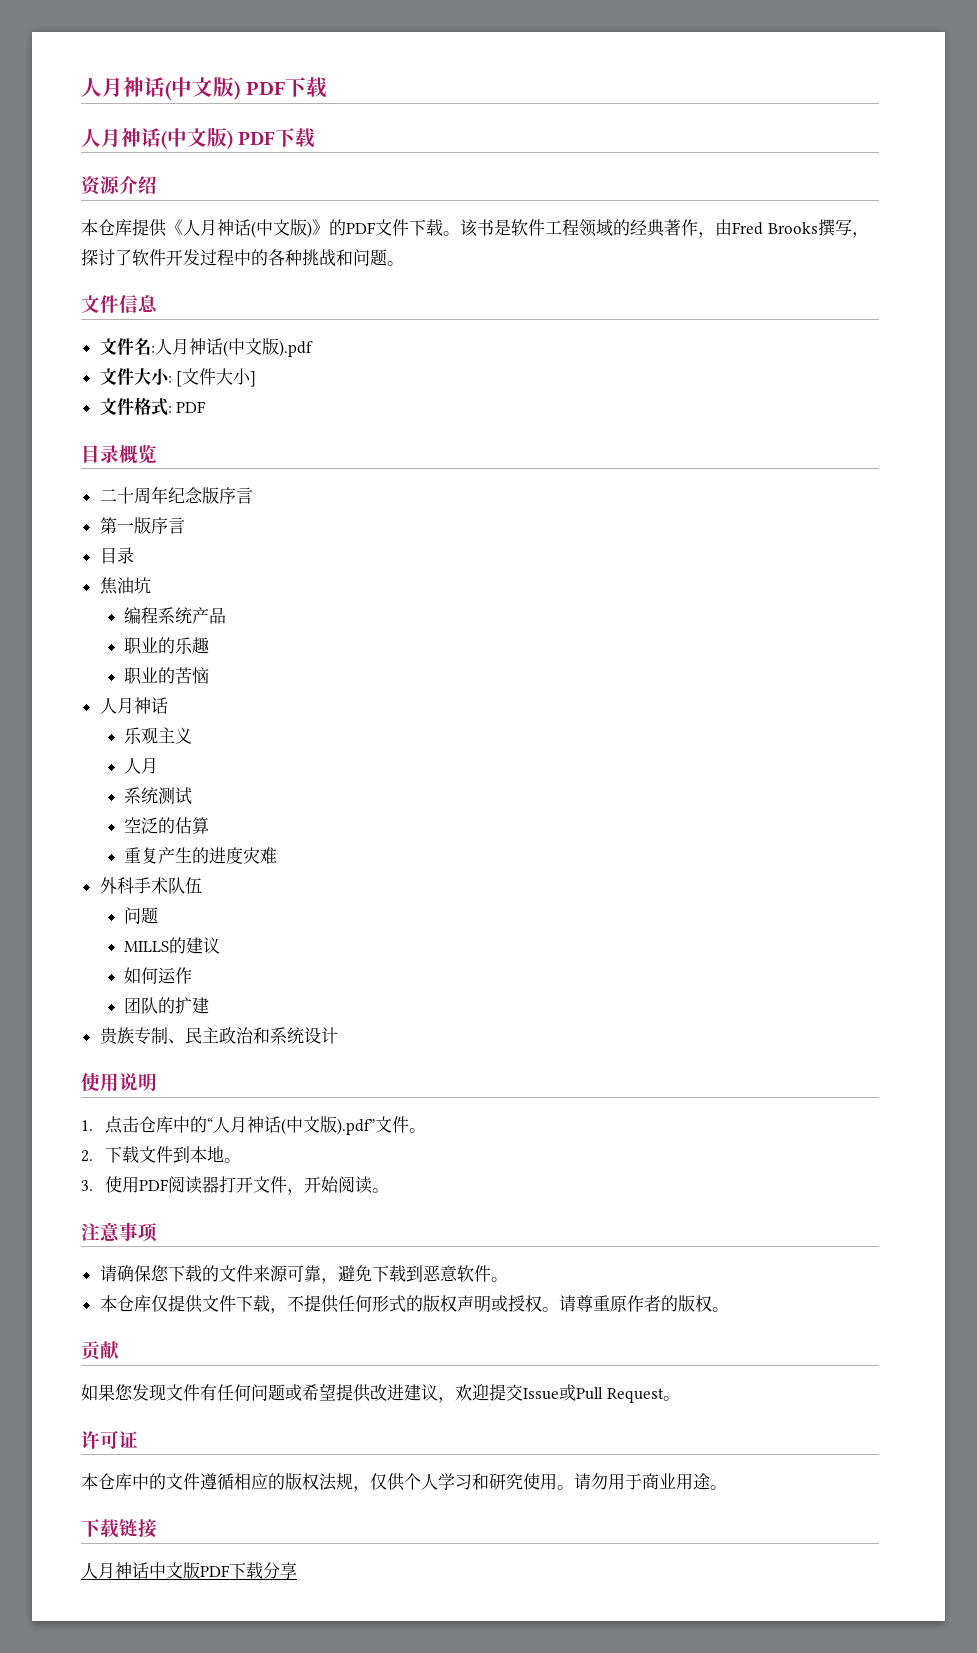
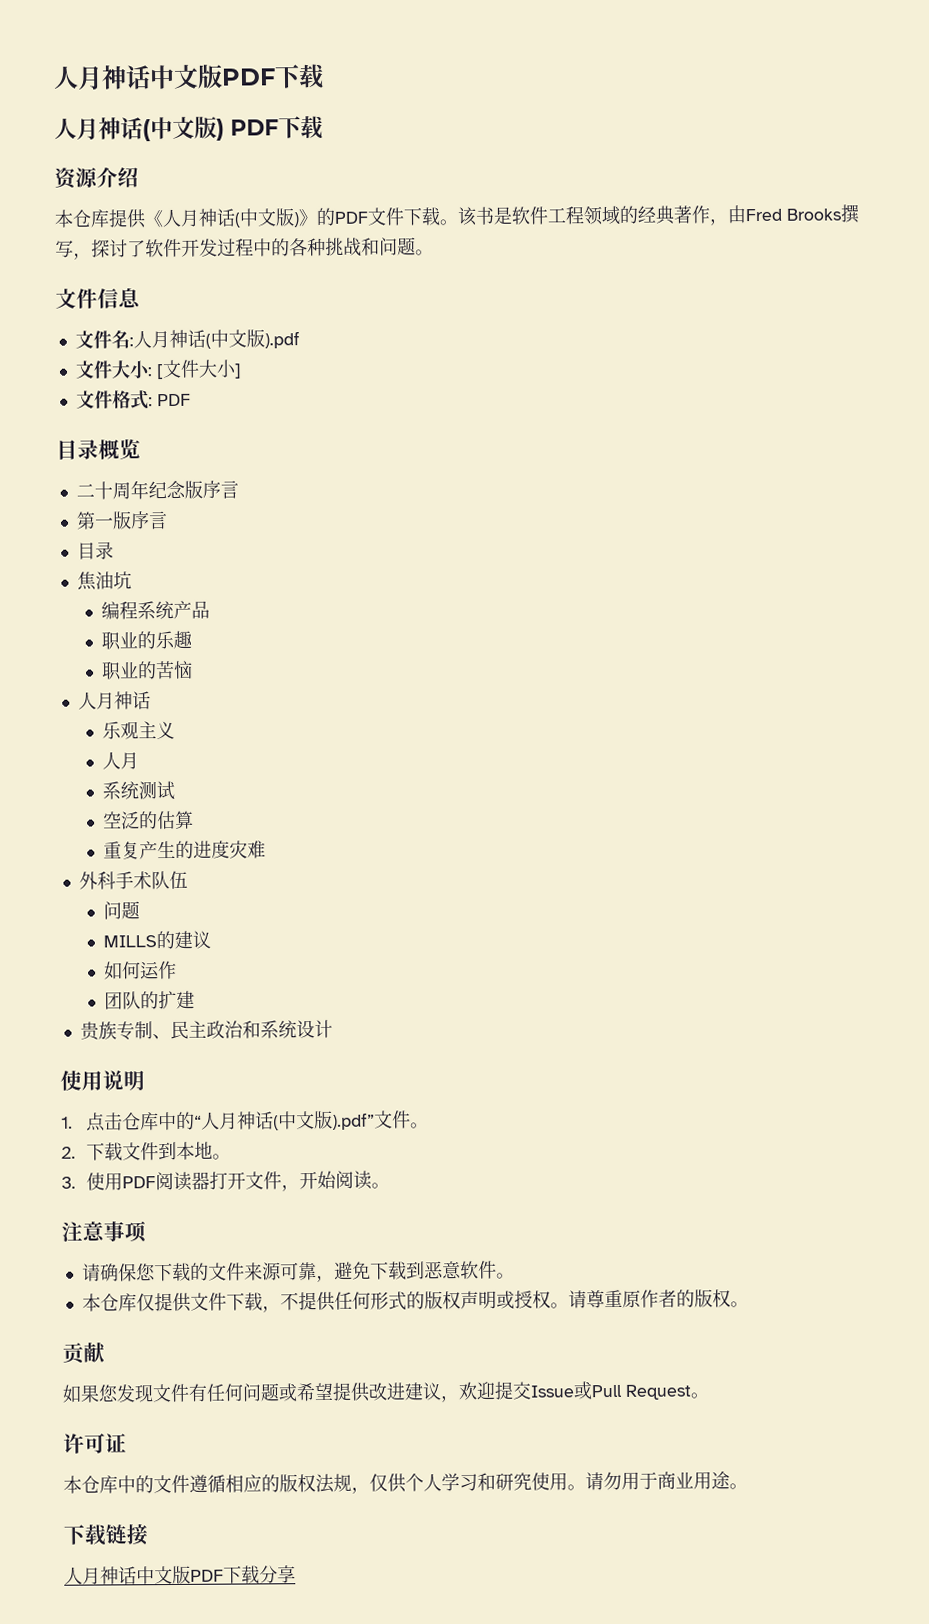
[81,77,240,100] 人月神话(中文版) -> [53,64,223,91] 人月神话中文版

